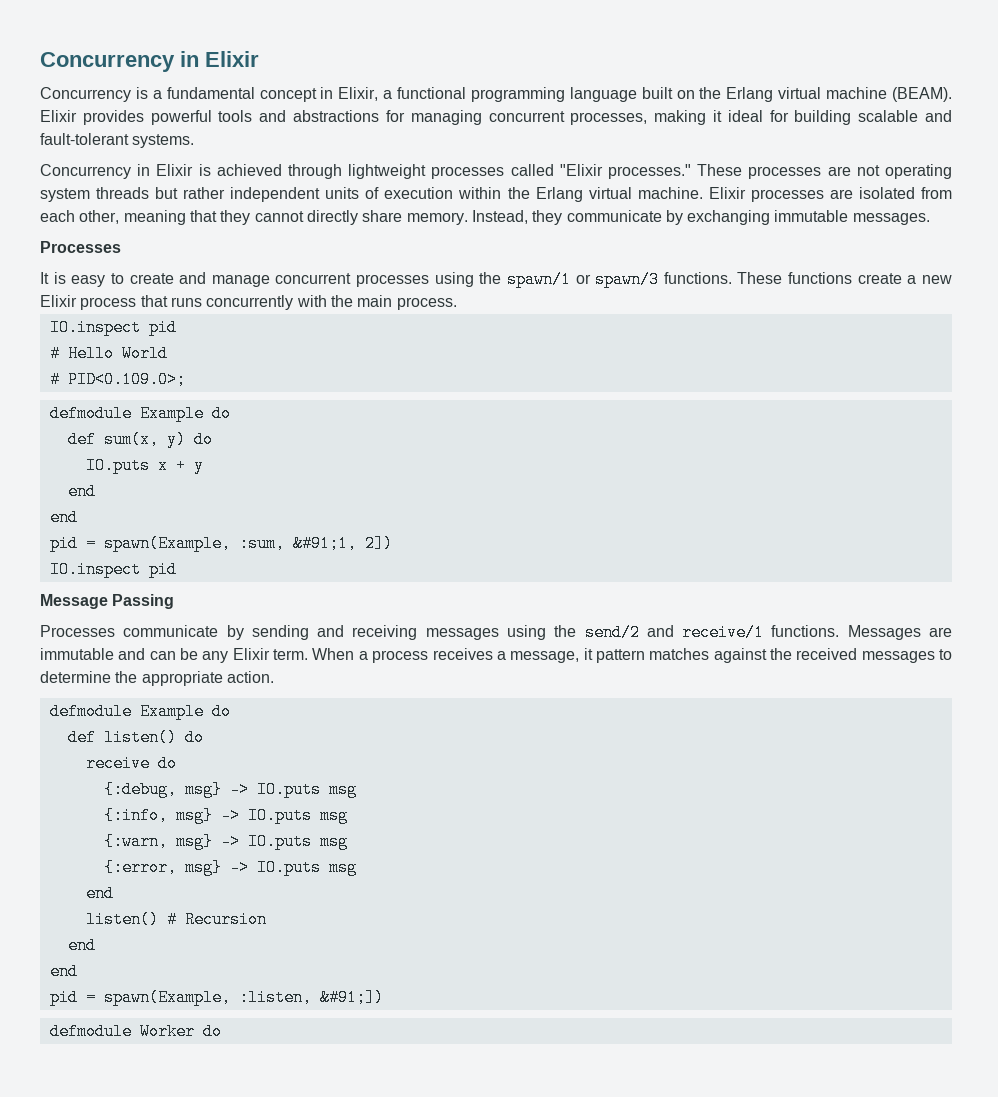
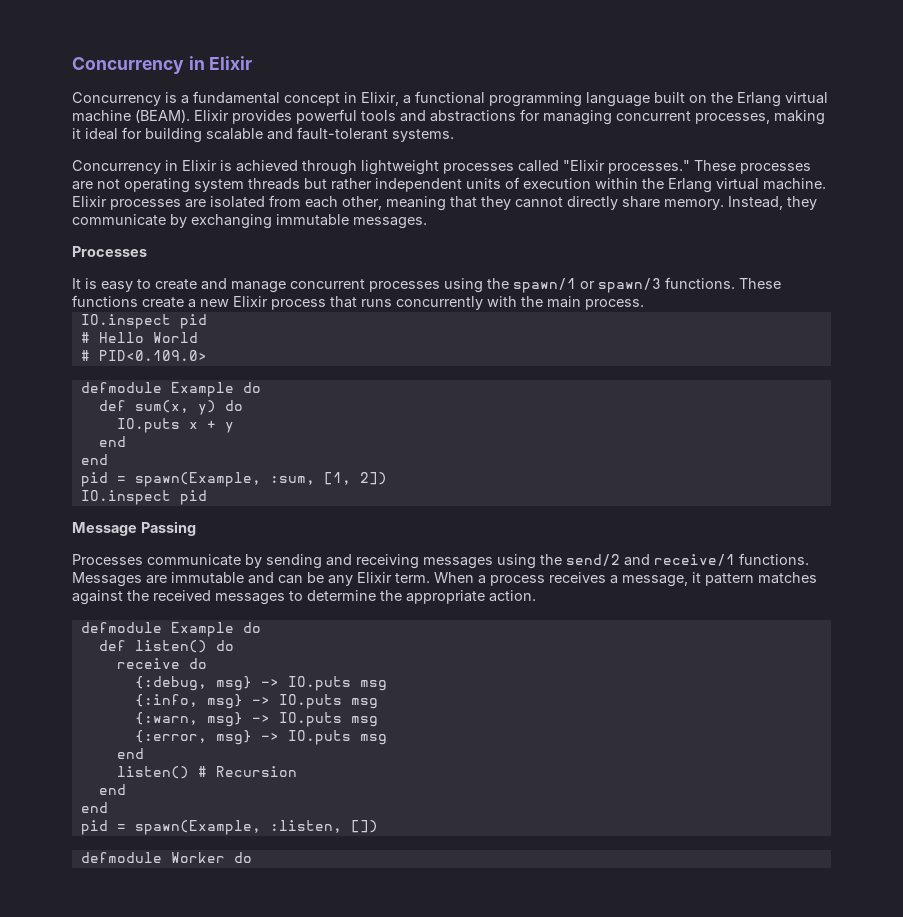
[67,371,186,388] PID<0.109.0>; -> [98,350,207,361] PID<0.109.0>
[292,535,357,552] &#91;1, -> [323,472,351,485] [1,
[319,989,384,1006] &#91;]) -> [350,820,378,833] [])

